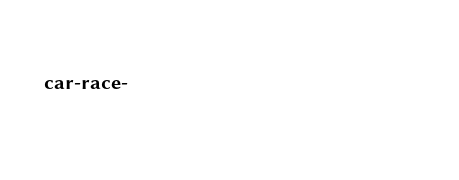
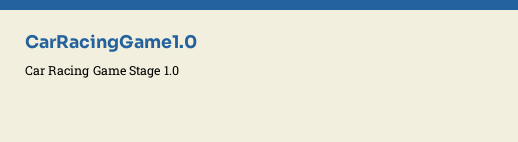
[44,80,128,89] car-race- -> [25,34,197,52] [25,65,179,78] CarRacingGame1.0 // Car Racing Game Stage 1.0

